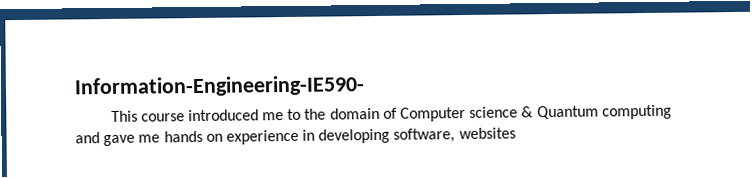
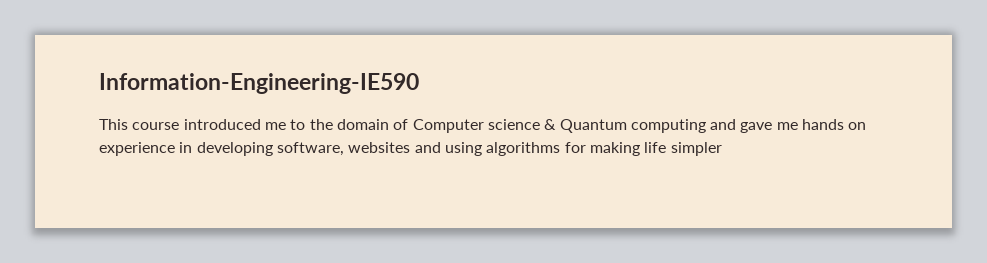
[74,75,365,98] Information-Engineering-IE590- -> [99,73,419,94] Information-Engineering-IE590
(516, 133) none -> [414,142,722,156] and using algorithms for making life simpler

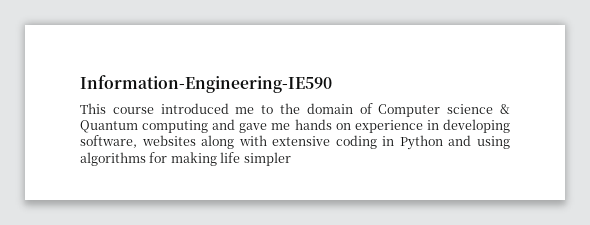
(411, 147) none -> [201,135,443,150] along with extensive coding in Python

